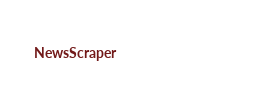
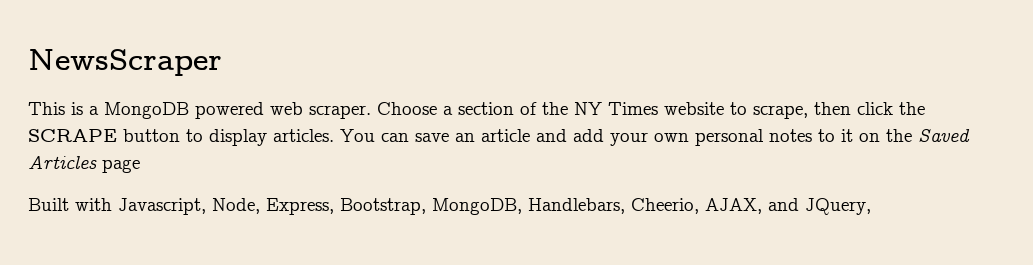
(117, 54) none -> [28,102,925,119] [28,129,970,146] [28,156,140,173] [28,198,871,215] // This is a MongoDB powered web scraper. Choose a section of the NY Times website to scrape, then click the SCRAPE button to display articles. You can save an article and add your own personal notes to it on the Saved Articles page // Built with Javascript, Node, Express, Bootstrap, MongoDB, Handlebars, Cheerio, AJAX, and JQuery,

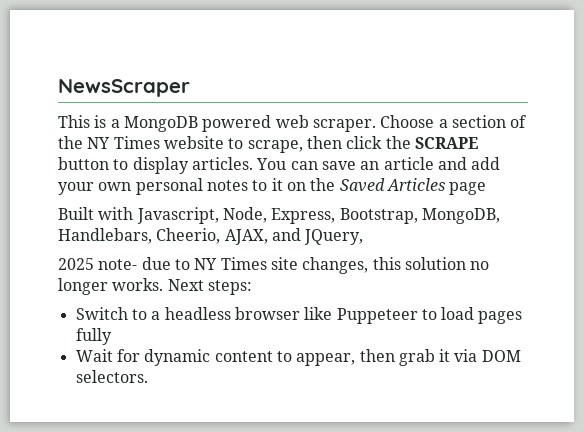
(871, 206) none -> [58,257,490,274] [58,278,252,295] [75,307,523,324] [75,328,112,345] [75,349,521,366] [75,370,148,383] // 2025 note- due to NY Times site changes, this solution no longer works. Next steps: // Switch to a headless browser like Puppeteer to load pages fully // Wait for dynamic content to appear, then grab it via DOM selectors.

